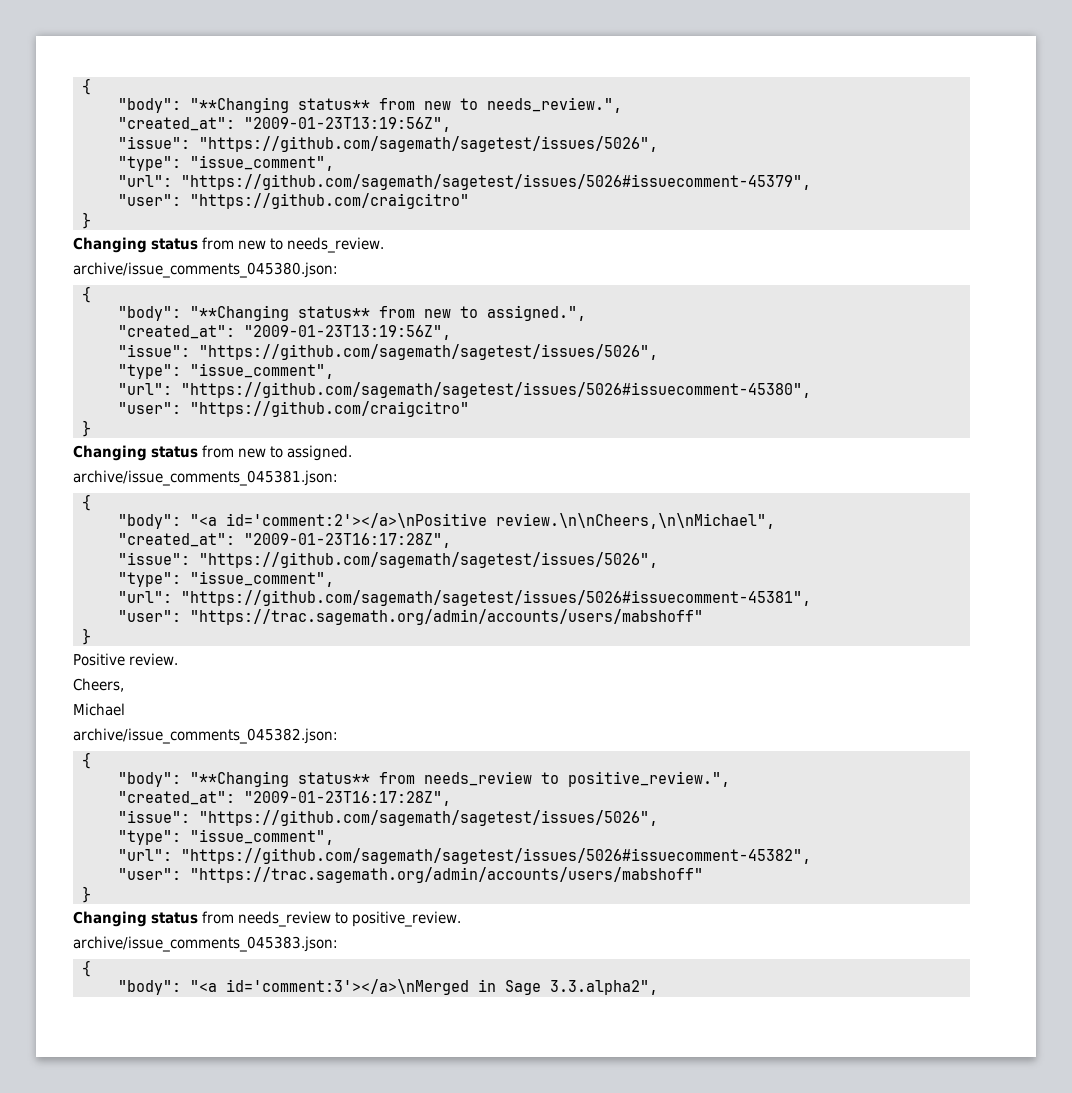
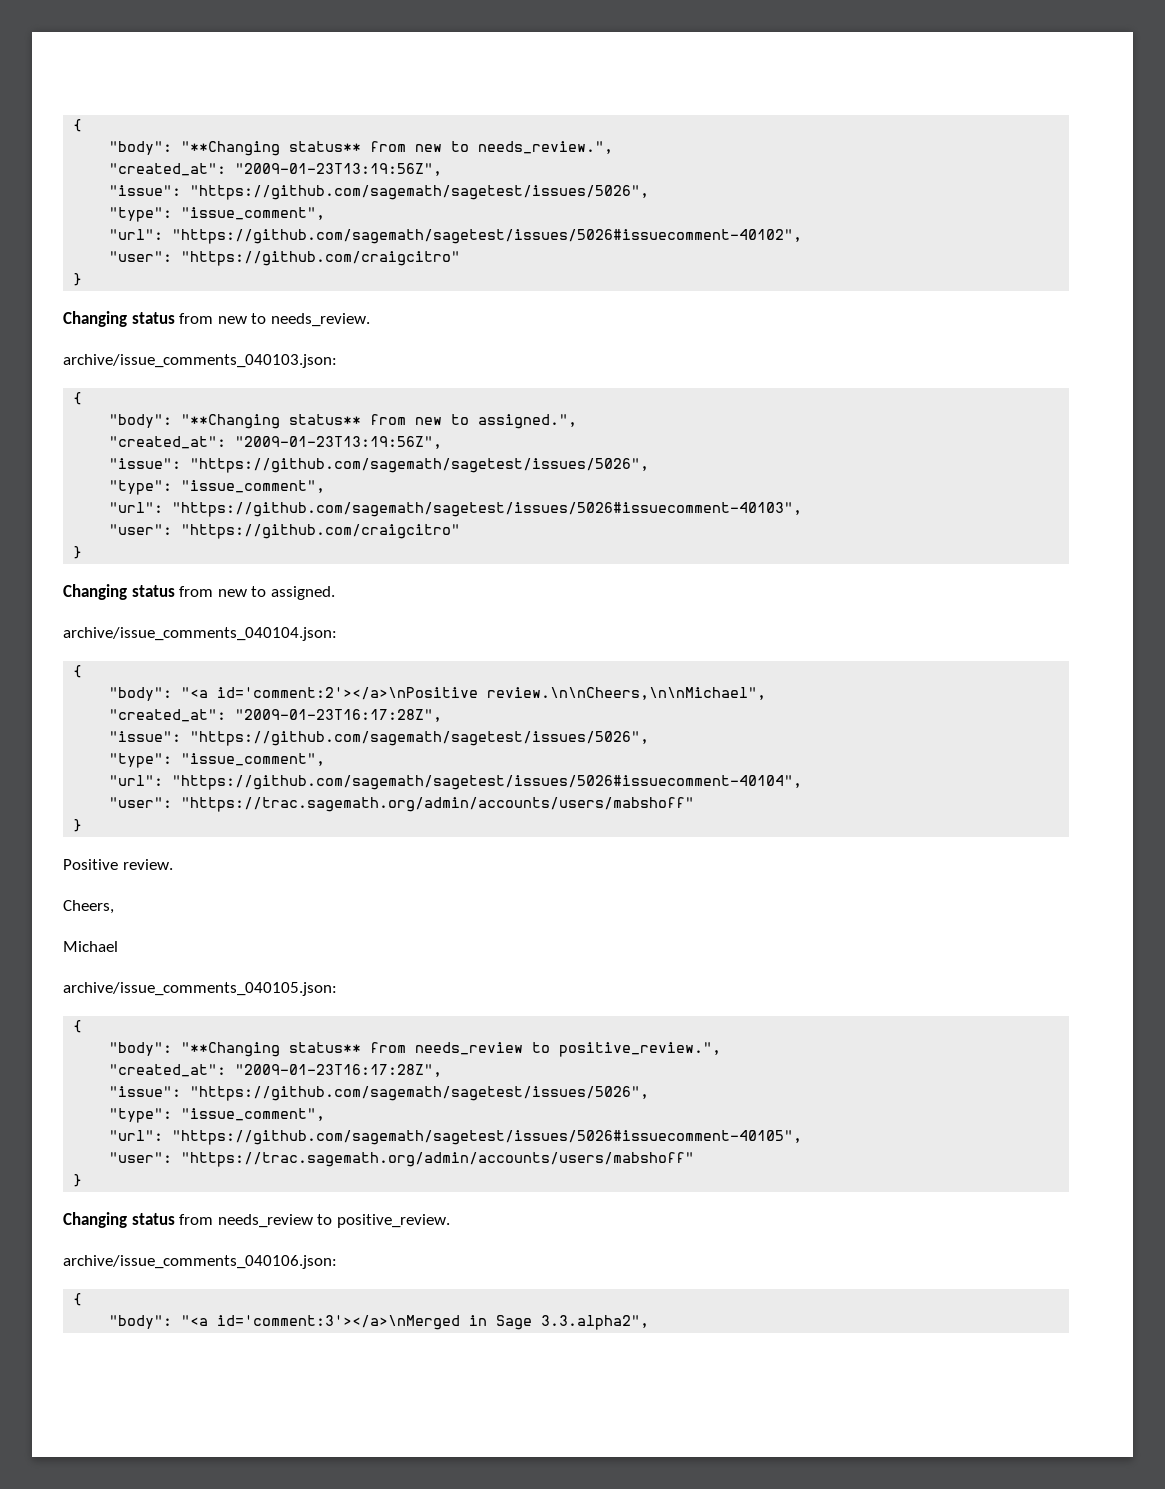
[181,174,811,190] "https://github.com/sagemath/sagetest/issues/5026#issuecomment-45379", -> [172,229,803,244] "https://github.com/sagemath/sagetest/issues/5026#issuecomment-40102",
[73,262,338,278] archive/issue_comments_045380.json: -> [63,354,337,368] archive/issue_comments_040103.json:
[181,382,811,398] "https://github.com/sagemath/sagetest/issues/5026#issuecomment-45380", -> [172,502,803,517] "https://github.com/sagemath/sagetest/issues/5026#issuecomment-40103",
[73,470,338,486] archive/issue_comments_045381.json: -> [63,627,337,641] archive/issue_comments_040104.json:
[181,590,811,606] "https://github.com/sagemath/sagetest/issues/5026#issuecomment-45381", -> [172,775,803,790] "https://github.com/sagemath/sagetest/issues/5026#issuecomment-40104",
[73,728,338,744] archive/issue_comments_045382.json: -> [63,982,337,996] archive/issue_comments_040105.json:
[181,848,811,864] "https://github.com/sagemath/sagetest/issues/5026#issuecomment-45382", -> [172,1130,803,1145] "https://github.com/sagemath/sagetest/issues/5026#issuecomment-40105",
[73,936,338,952] archive/issue_comments_045383.json: -> [63,1255,337,1269] archive/issue_comments_040106.json:

